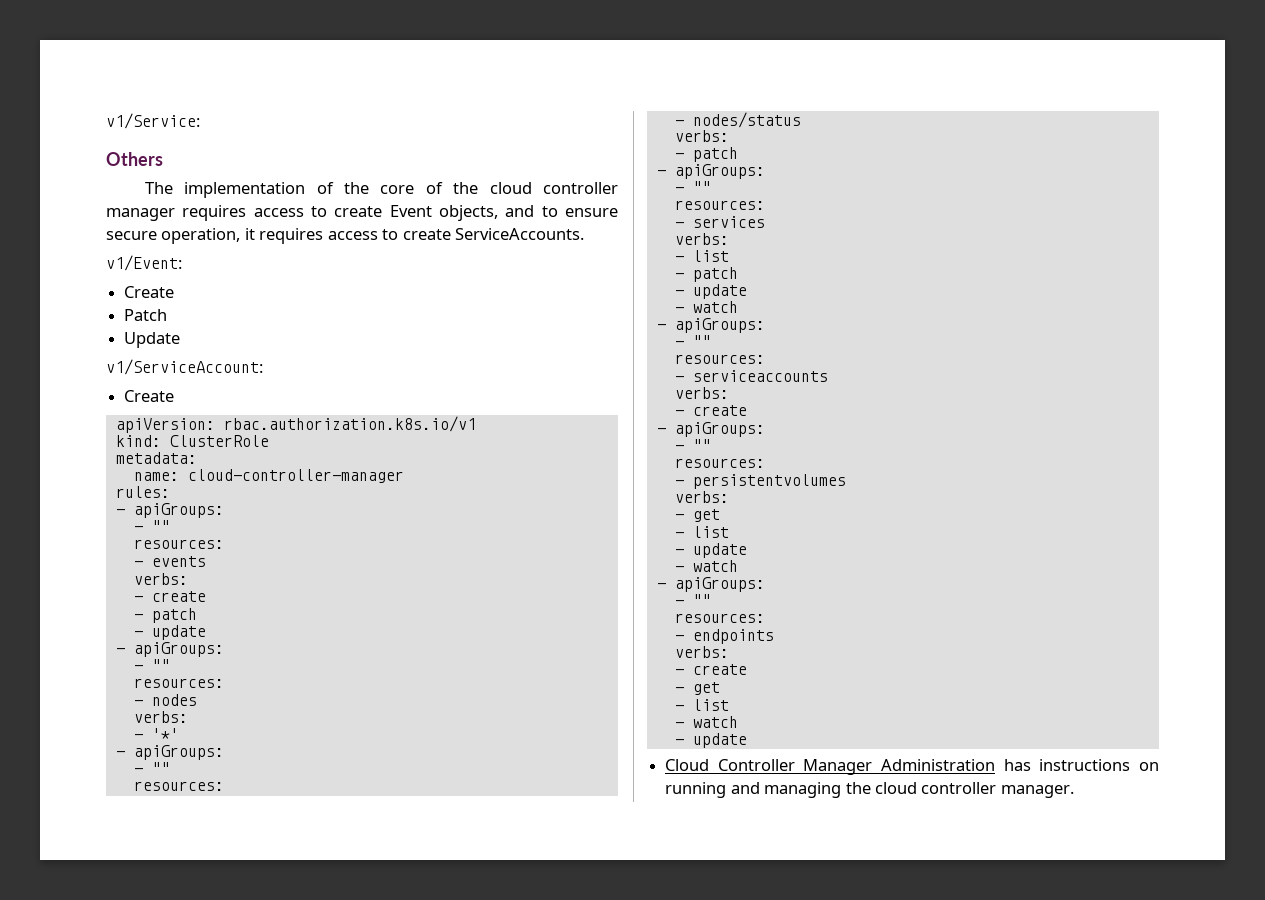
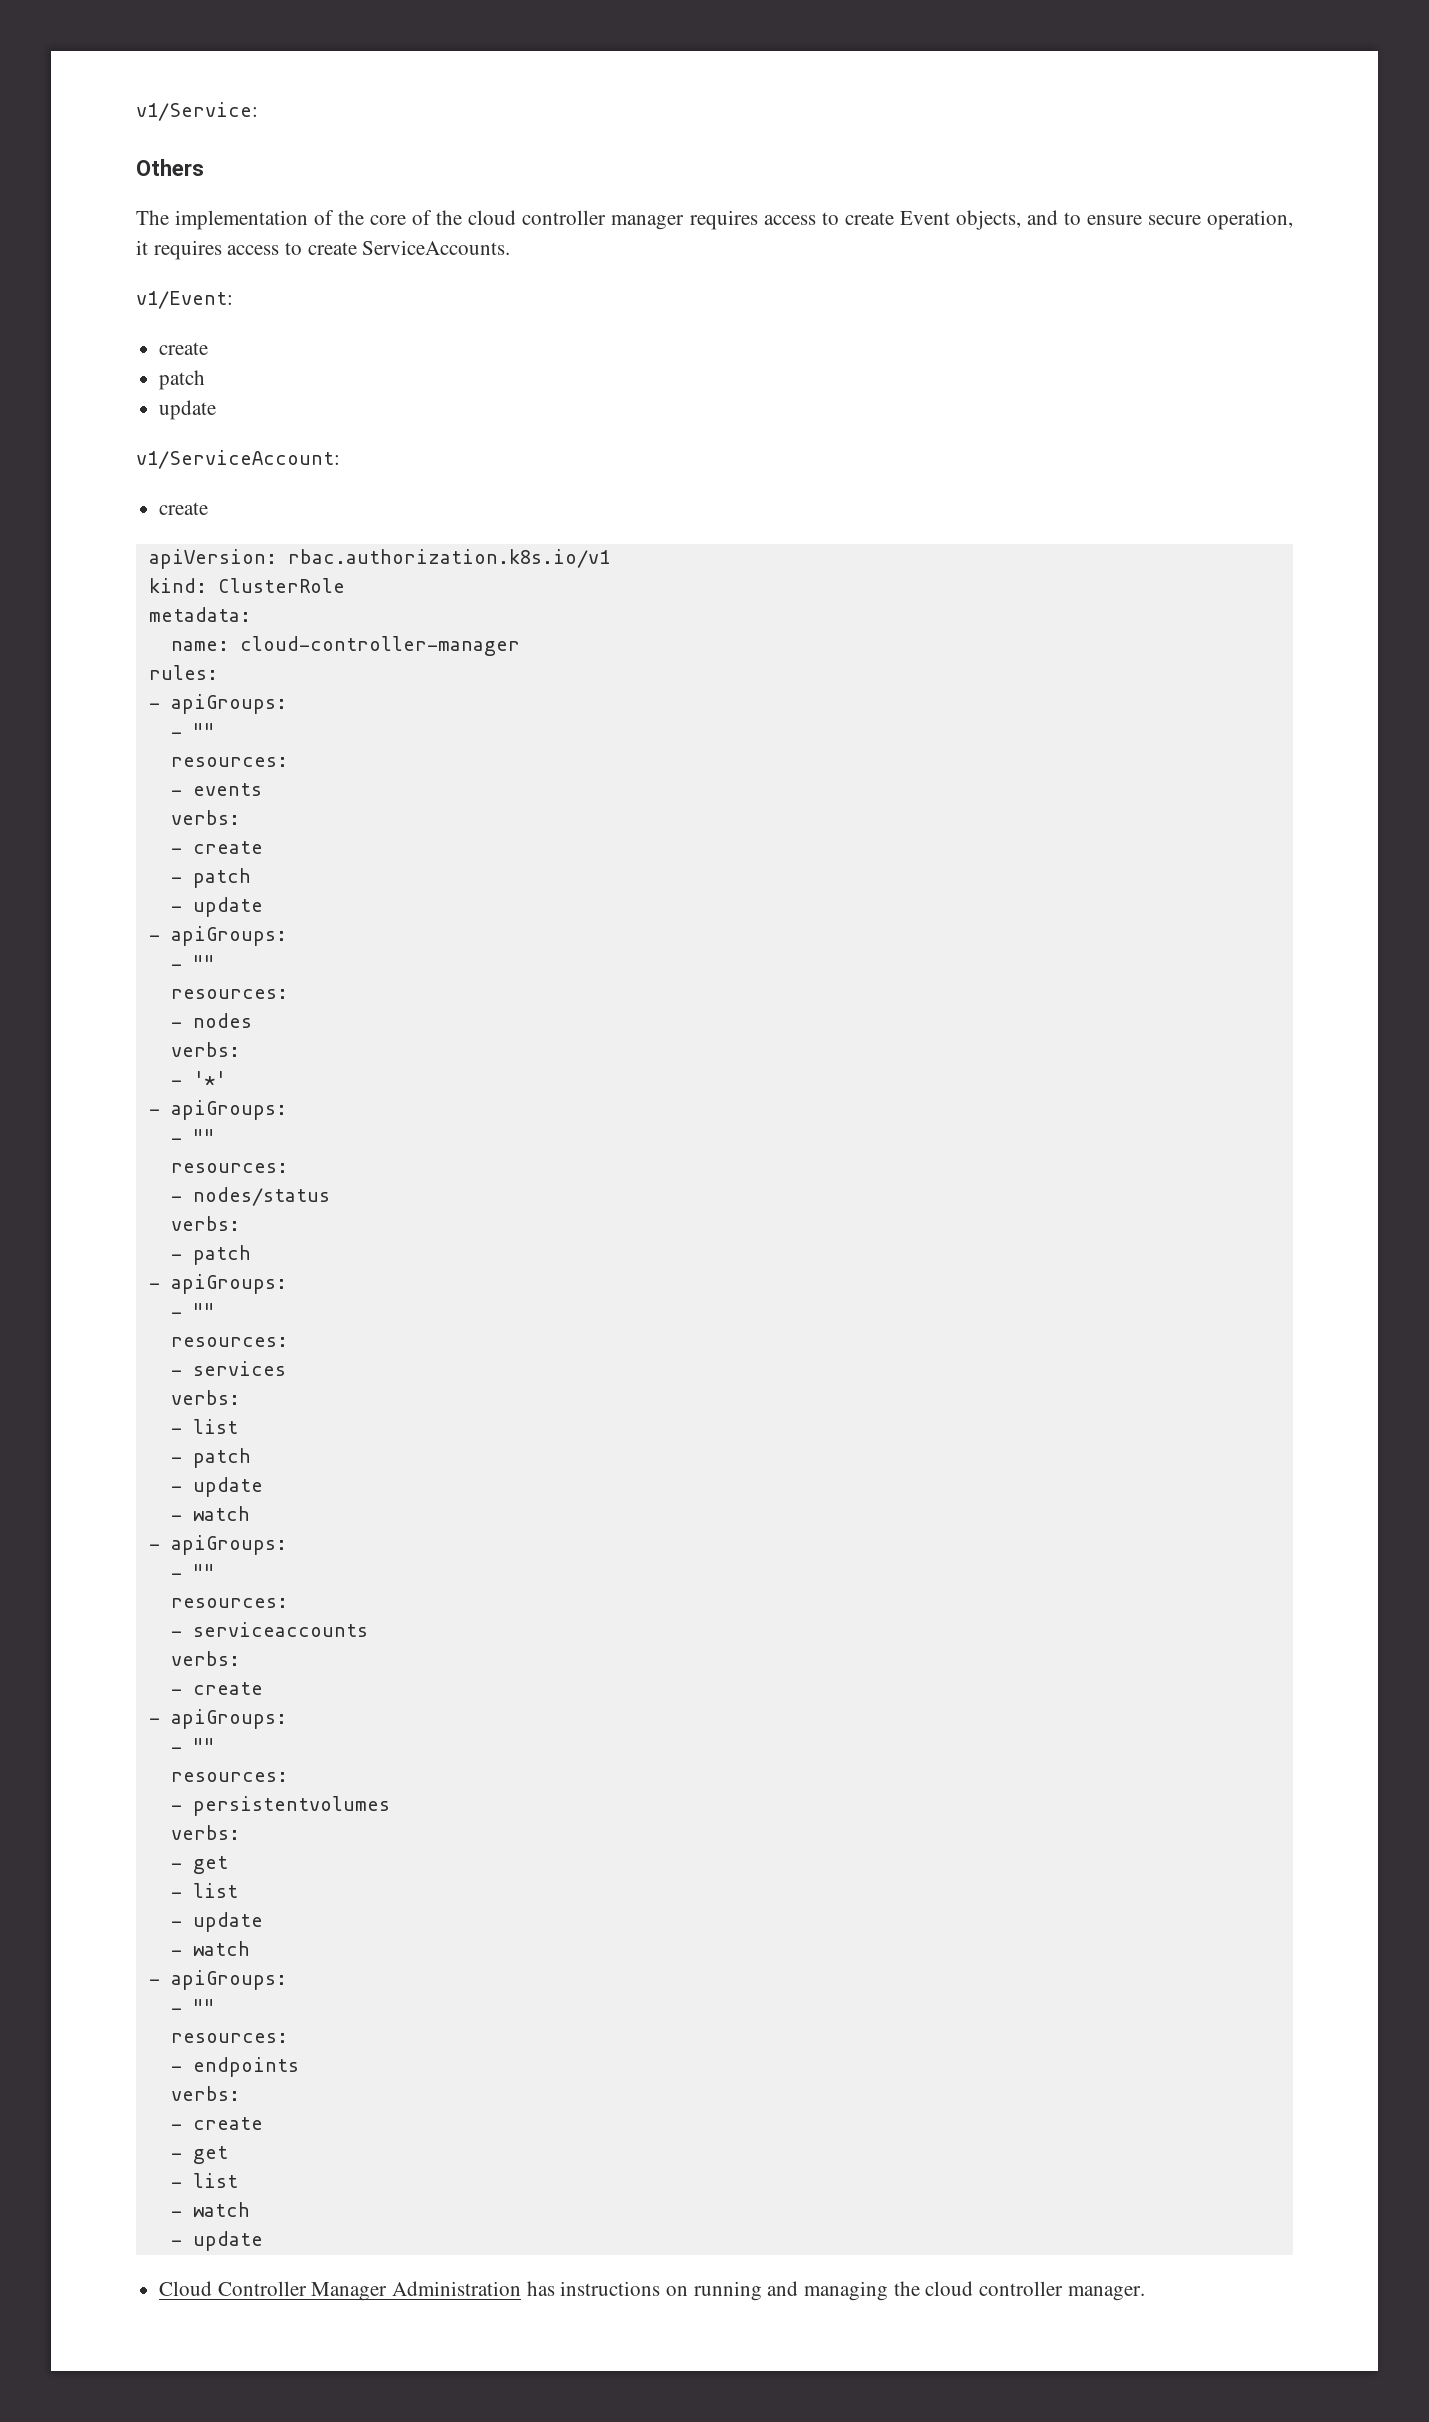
[124,286,175,298] [124,309,168,321] [124,332,181,348] Create // Patch // Update -> [159,342,209,355] [159,370,206,390] [159,400,217,420] create // patch // update
[124,390,175,402] Create -> [159,502,209,515] create

